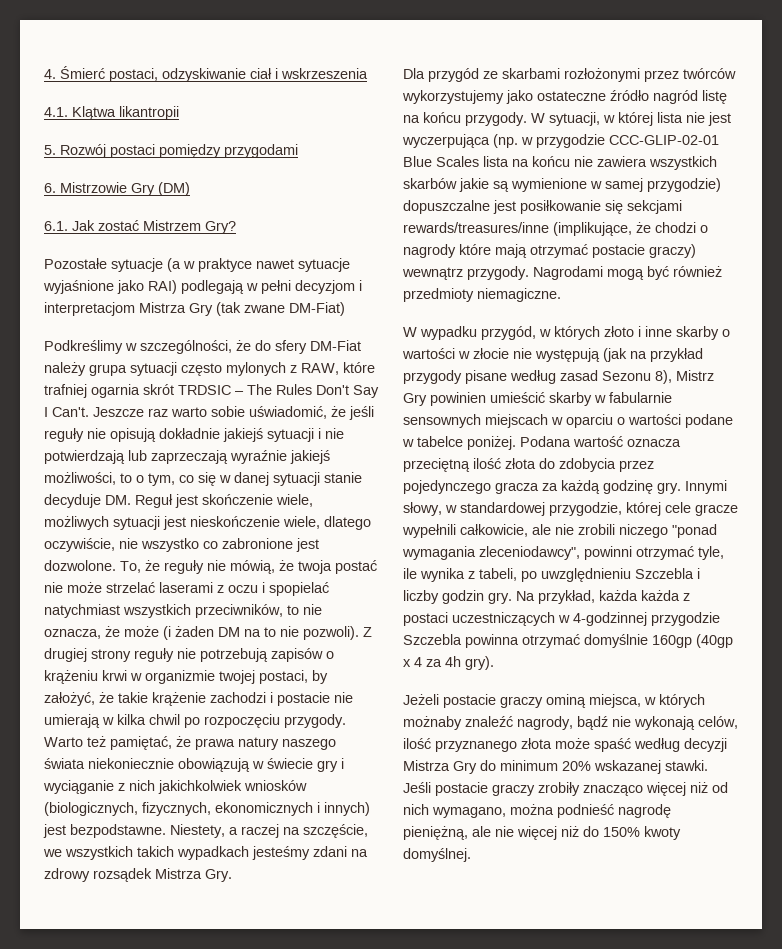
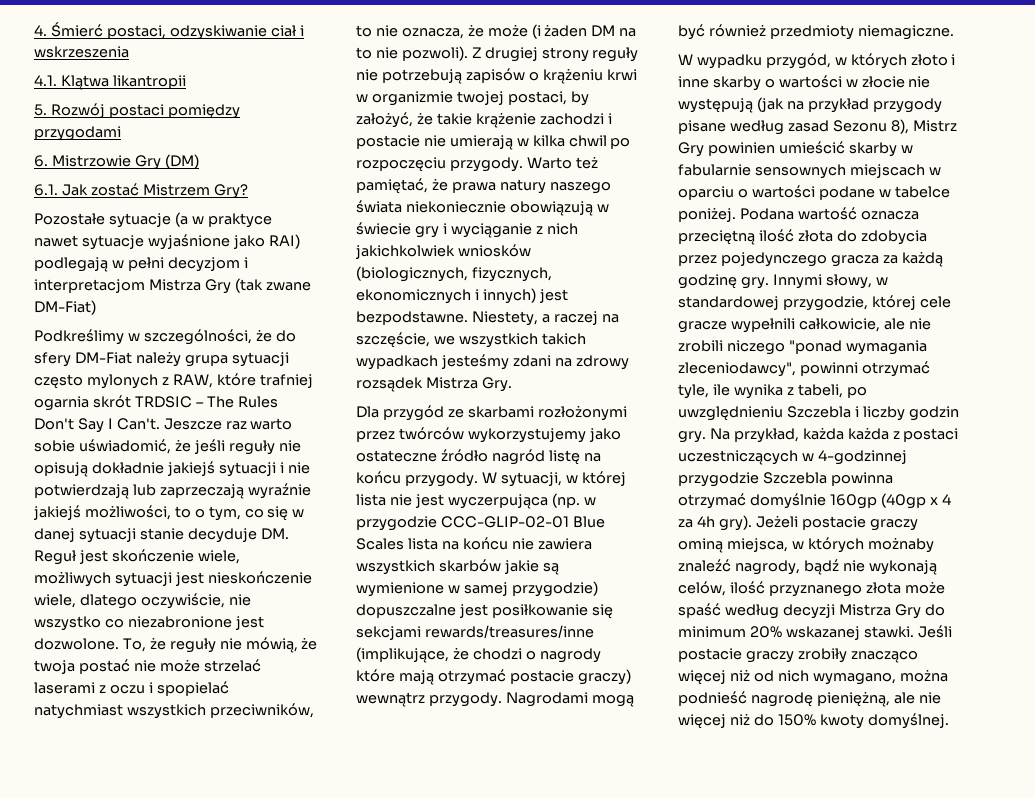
[222,538,293,549] zabronione -> [127,616,232,628] niezabronione
(494, 663) // -> (752, 523) none

